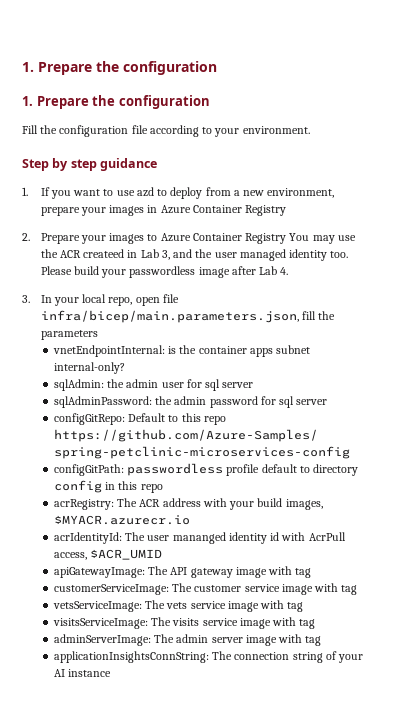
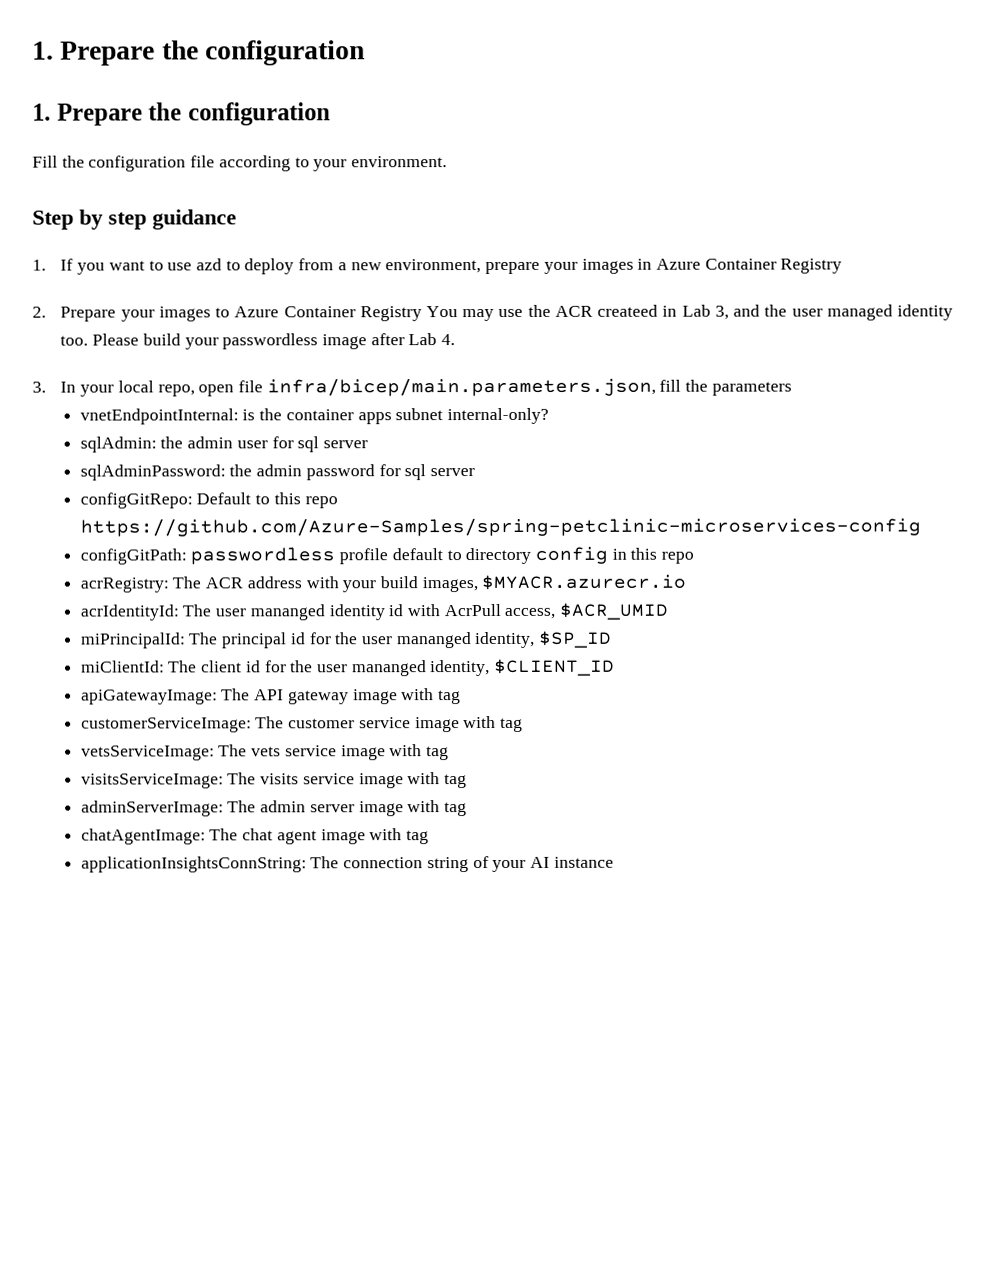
(163, 554) none -> [79,630,613,649] [80,658,616,677] // miPrincipalId: The principal id for the user mananged identity, $SP_ID // miClientId: The client id for the user mananged identity, $CLIENT_ID
(322, 641) none -> [80,828,429,845] // chatAgentImage: The chat agent image with tag

